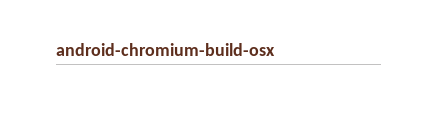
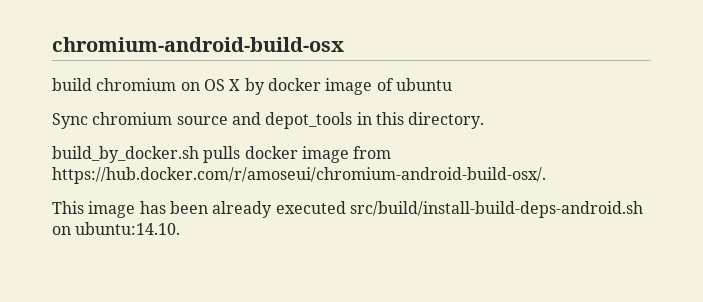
[56,43,275,56] android-chromium-build-osx -> [52,37,344,52] [52,78,452,95] [52,112,485,129] [52,146,392,163] [52,167,546,184] [52,201,643,218] [52,222,181,235] chromium-android-build-osx // build chromium on OS X by docker image of ubuntu // Sync chromium source and depot_tools in this directory. // build_by_docker.sh pulls docker image from https://hub.docker.com/r/amoseui/chromium-android-build-osx/. // This image has been already executed src/build/install-build-deps-android.sh on ubuntu:14.10.

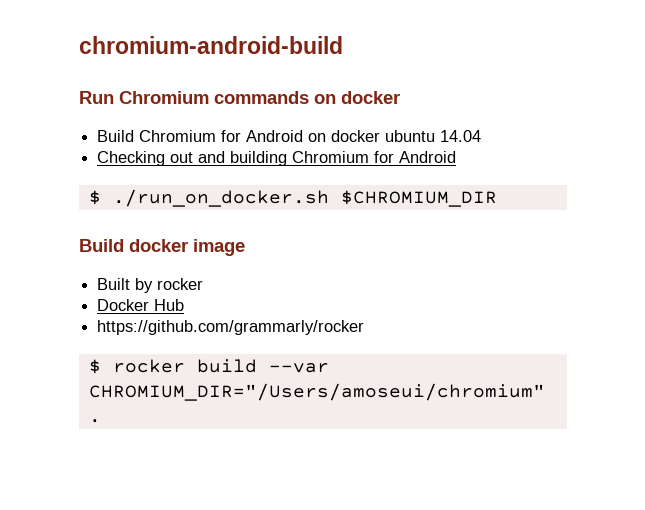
[52,37,344,52] [52,78,452,95] [52,112,485,129] [52,146,392,163] [52,167,546,184] [52,201,643,218] [52,222,181,235] chromium-android-build-osx // build chromium on OS X by docker image of ubuntu // Sync chromium source and depot_tools in this directory. // build_by_docker.sh pulls docker image from https://hub.docker.com/r/amoseui/chromium-android-build-osx/. // This image has been already executed src/build/install-build-deps-android.sh on ubuntu:14.10. -> [79,36,343,54] [79,91,400,104] [97,130,482,142] [97,151,457,166] [88,189,497,207] [79,239,245,256] [97,278,204,293] [97,299,185,311] [97,320,365,335] [88,359,329,374] [88,383,545,401] [88,419,101,423] chromium-android-build // Run Chromium commands on docker // Build Chromium for Android on docker ubuntu 14.04 // Checking out and building Chromium for Android // $ ./run_on_docker.sh $CHROMIUM_DIR // Build docker image // Built by rocker // Docker Hub // https://github.com/grammarly/rocker // $ rocker build --var CHROMIUM_DIR="/Users/amoseui/chromium" .

